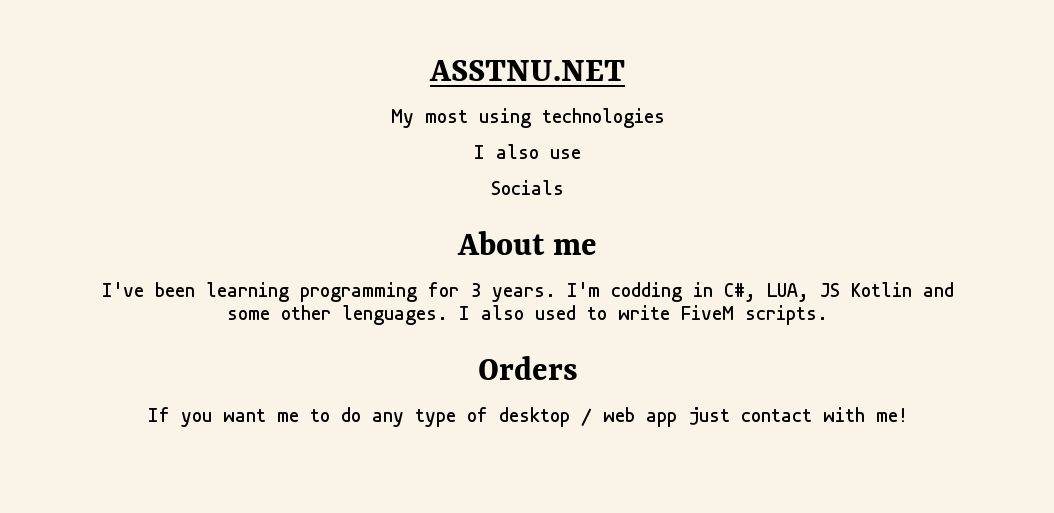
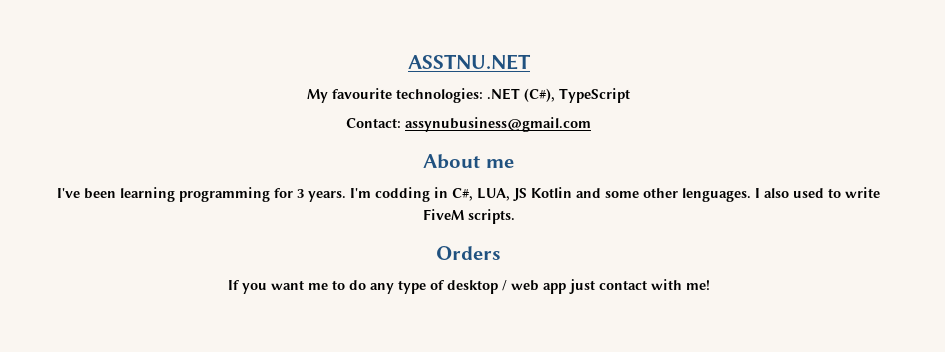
[424,108,665,128] [474,144,581,159] [491,180,564,195] most using technologies // I also use // Socials -> [332,88,630,103] [346,117,591,132] favourite technologies: .NET (C#), TypeScript // Contact: assynubusiness@gmail.com

